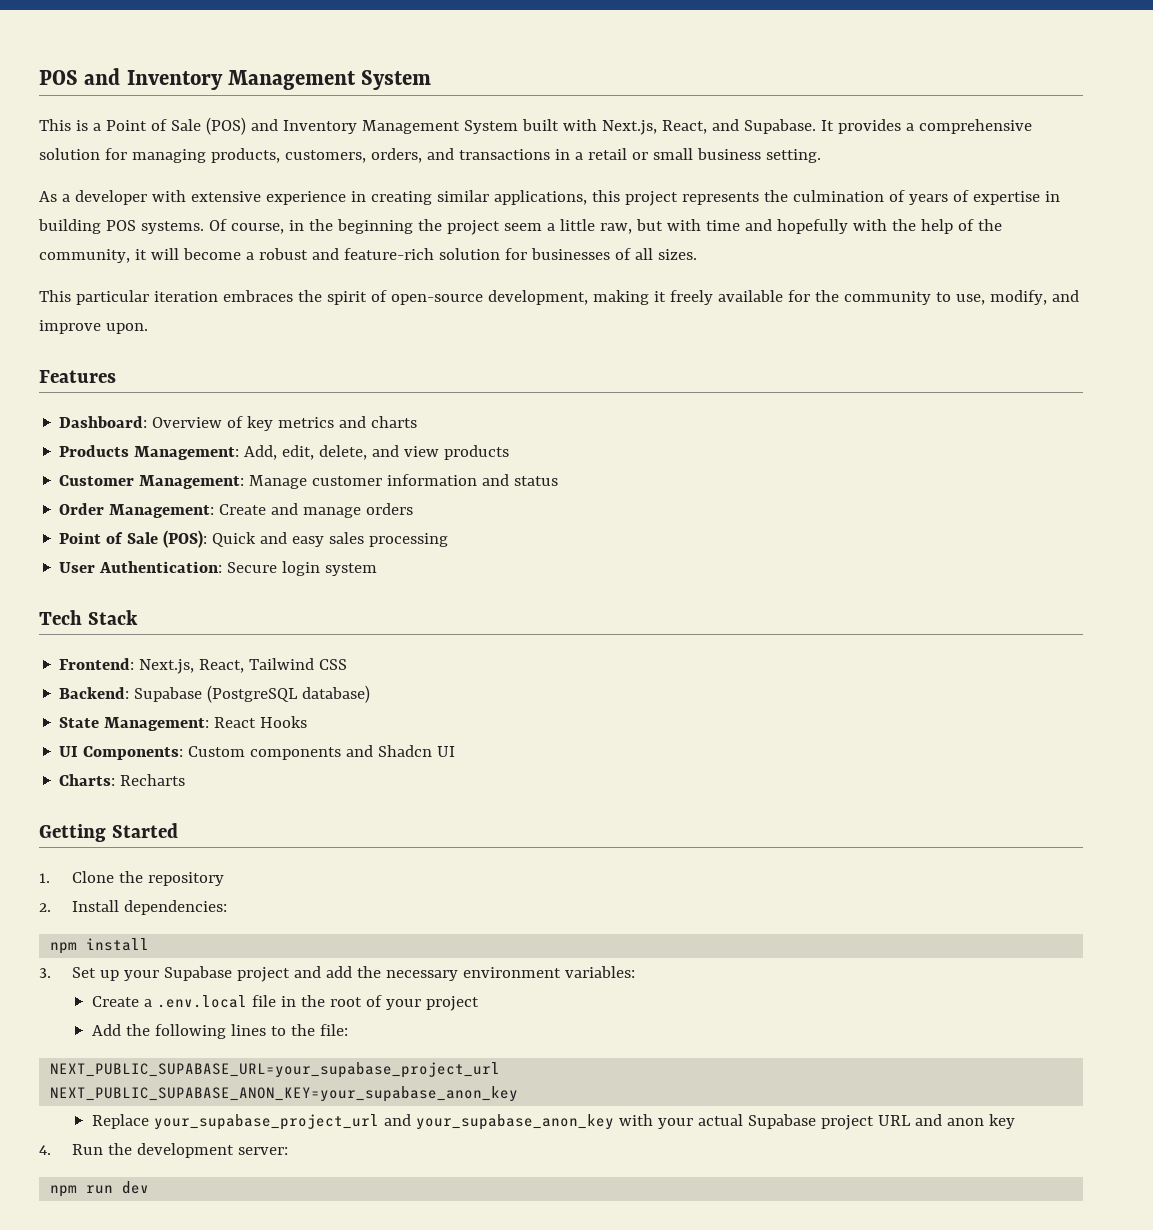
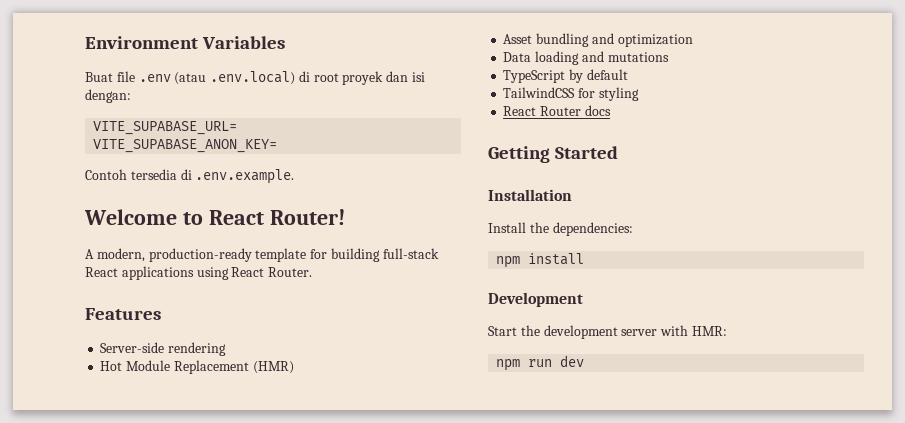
[39,68,432,90] [39,117,1032,135] [39,148,821,163] [39,190,1060,206] [38,219,1002,235] [39,248,697,263] [39,290,1079,305] [39,320,148,334] [39,370,116,383] [59,416,418,431] [59,445,510,460] [59,474,559,489] [59,503,414,518] [59,530,449,548] [59,561,378,576] [39,610,138,625] [59,658,348,674] [59,685,371,703] [59,716,308,731] [59,745,456,760] [59,774,186,786] [39,823,178,842] [39,871,224,886] [39,900,227,915] [50,938,150,954] [39,966,635,982] [92,995,479,1011] [92,1024,349,1039] [50,1062,501,1078] [50,1086,519,1102] [92,1114,1015,1130] [39,1143,288,1158] POS and Inventory Management System // This is a Point of Sale (POS) and Inventory Management System built with Next.js, React, and Supabase. It provides a comprehensive solution for managing products, customers, orders, and transactions in a retail or small business setting. // As a developer with extensive experience in creating similar applications, this project represents the culmination of years of expertise in building POS systems. Of course, in the beginning the project seem a little raw, but with time and hopefully with the help of the community, it will become a robust and feature-rich solution for businesses of all sizes. // This particular iteration embraces the spirit of open-source development, making it freely available for the community to use, modify, and improve upon. // Features // Dashboard: Overview of key metrics and charts // Products Management: Add, edit, delete, and view products // Customer Management: Manage customer information and status // Order Management: Create and manage orders // Point of Sale (POS): Quick and easy sales processing // User Authentication: Secure login system // Tech Stack // Frontend: Next.js, React, Tailwind CSS // Backend: Supabase (PostgreSQL database) // State Management: React Hooks // UI Components: Custom components and Shadcn UI // Charts: Recharts // Getting Started // 1. Clone the repository // 2. Install dependencies: // npm install // 3. Set up your Supabase project and add the necessary environment variables: // Create a .env.local file in the root of your project // Add the following lines to the file: // NEXT_PUBLIC_SUPABASE_URL=your_supabase_project_url // NEXT_PUBLIC_SUPABASE_ANON_KEY=your_supabase_anon_key // Replace your_supabase_project_url and your_supabase_anon_key with your actual Supabase project URL and anon key // 4. Run the development server: -> [85,36,286,49] [85,71,426,85] [85,89,131,103] [93,121,238,135] [93,139,278,153] [85,169,295,184] [84,209,345,225] [85,248,439,262] [85,266,313,280] [85,308,161,320] [100,342,227,356] [100,360,294,374] [503,33,693,47] [503,51,669,65] [503,69,628,83] [503,87,639,101] [503,105,611,116] [488,146,619,163] [488,189,572,201] [488,222,633,236] [496,253,585,268] [488,292,583,307] [488,325,727,339] Environment Variables // Buat file .env (atau .env.local) di root proyek dan isi dengan: // VITE_SUPABASE_URL= // VITE_SUPABASE_ANON_KEY= // Contoh tersedia di .env.example. // Welcome to React Router! // A modern, production-ready template for building full-stack React applications using React Router. // Features // Server-side rendering // Hot Module Replacement (HMR) // Asset bundling and optimization // Data loading and mutations // TypeScript by default // TailwindCSS for styling // React Router docs // Getting Started // Installation // Install the dependencies: // npm install // Development // Start the development server with HMR:

